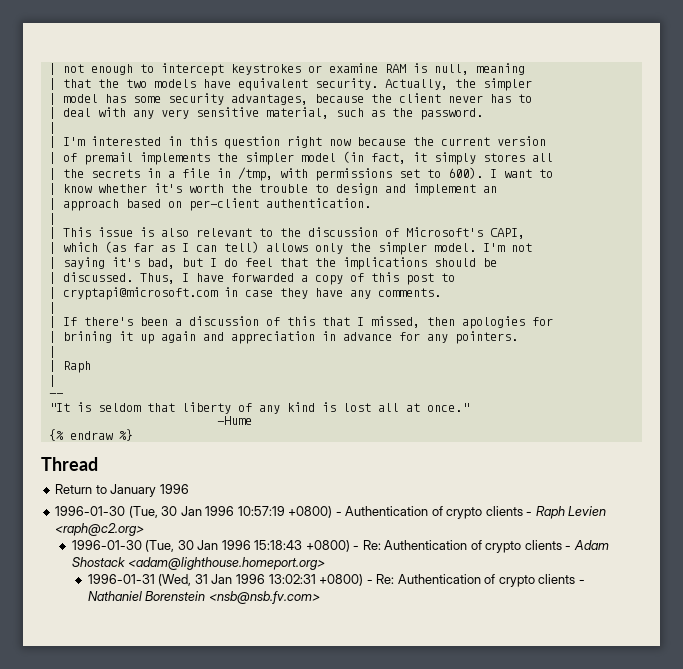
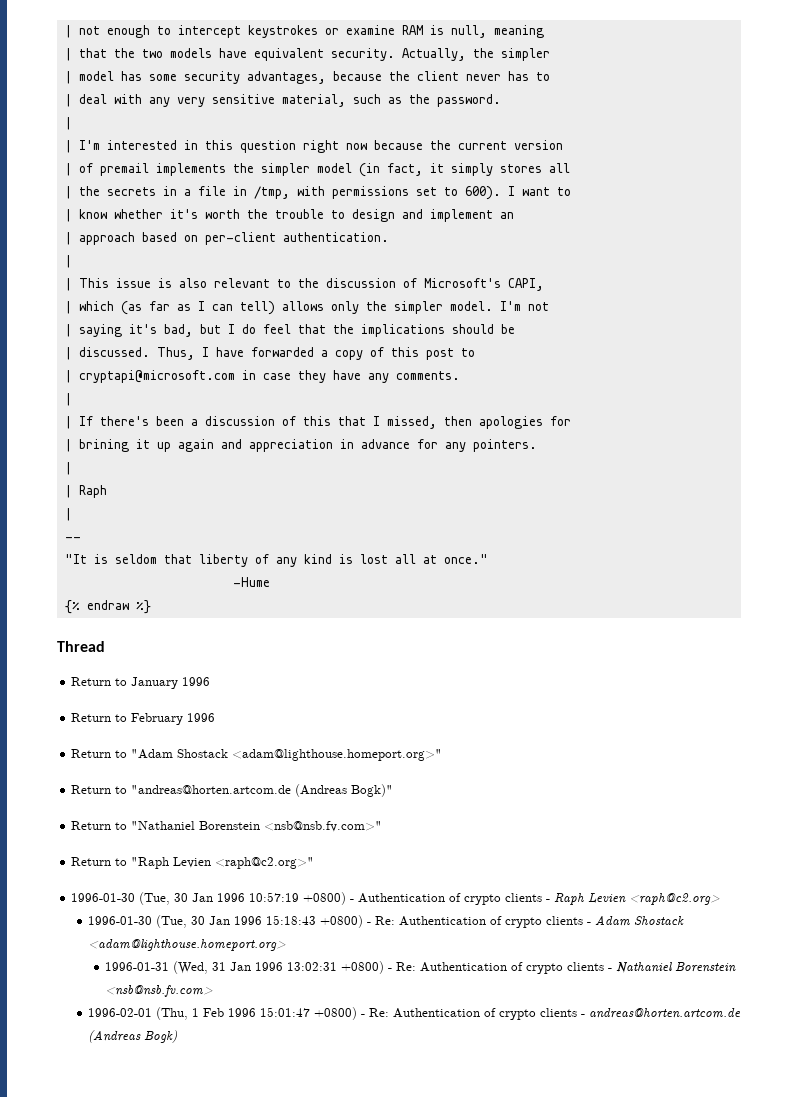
(189, 489) none -> [71,713,216,725] [71,749,443,761] [71,784,394,797] [71,821,383,832] [71,857,315,869] // Return to February 1996 // Return to "Adam Shostack <adam@lighthouse.homeport.org>" // Return to "andreas@horten.artcom.de (Andreas Bogk)" // Return to "Nathaniel Borenstein <nsb@nsb.fv.com>" // Return to "Raph Levien <raph@c2.org>"
(320, 597) none -> [88,1007,742,1020] [88,1030,178,1043] // 1996-02-01 (Thu, 1 Feb 1996 15:01:47 +0800) - Re: Authentication of crypto clients - andreas@horten.artcom.de (Andreas Bogk)

